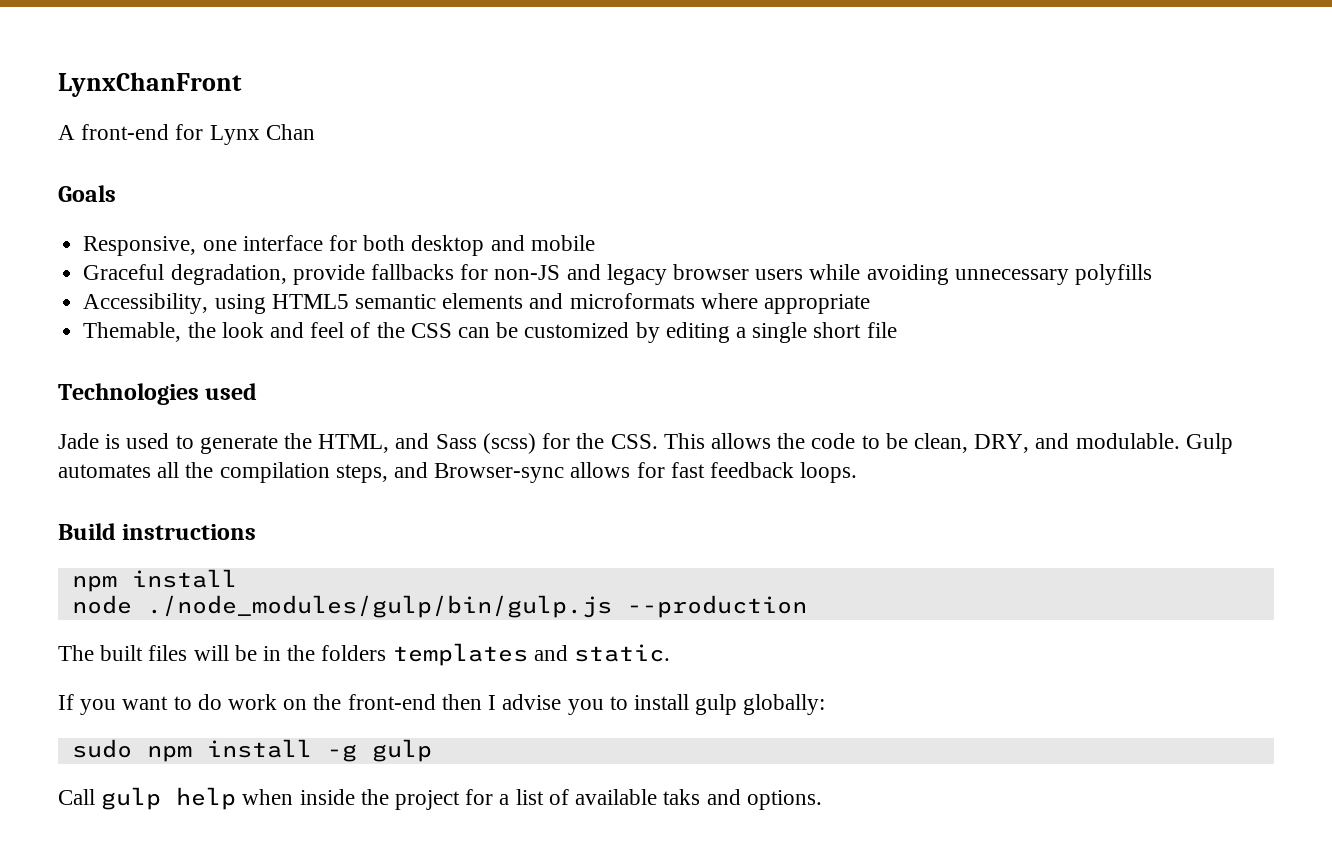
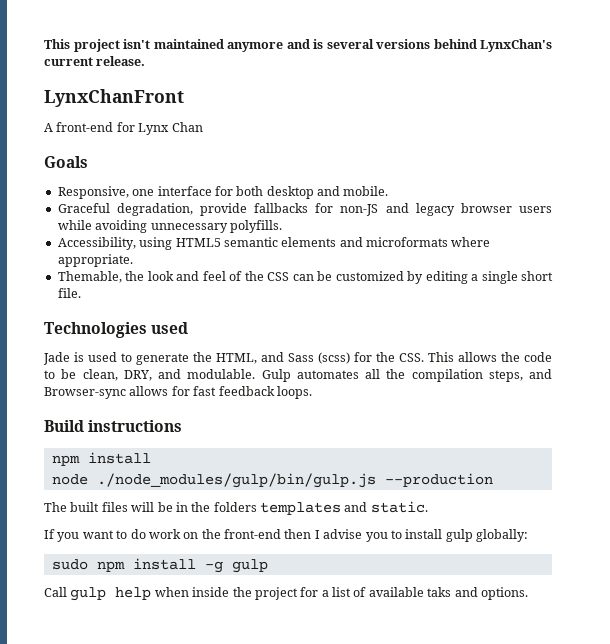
(58, 84) none -> [44,39,552,52] [44,56,146,66] This project isn't maintained anymore and is several versions behind LynxChan's current release. //
[530,235,595,251] mobile -> [343,186,389,196] mobile.
[1075,264,1153,285] polyfills -> [229,220,282,233] polyfills.
[763,294,870,314] appropriate -> [57,254,133,267] appropriate.
[866,322,897,338] file -> [57,288,81,298] file.

